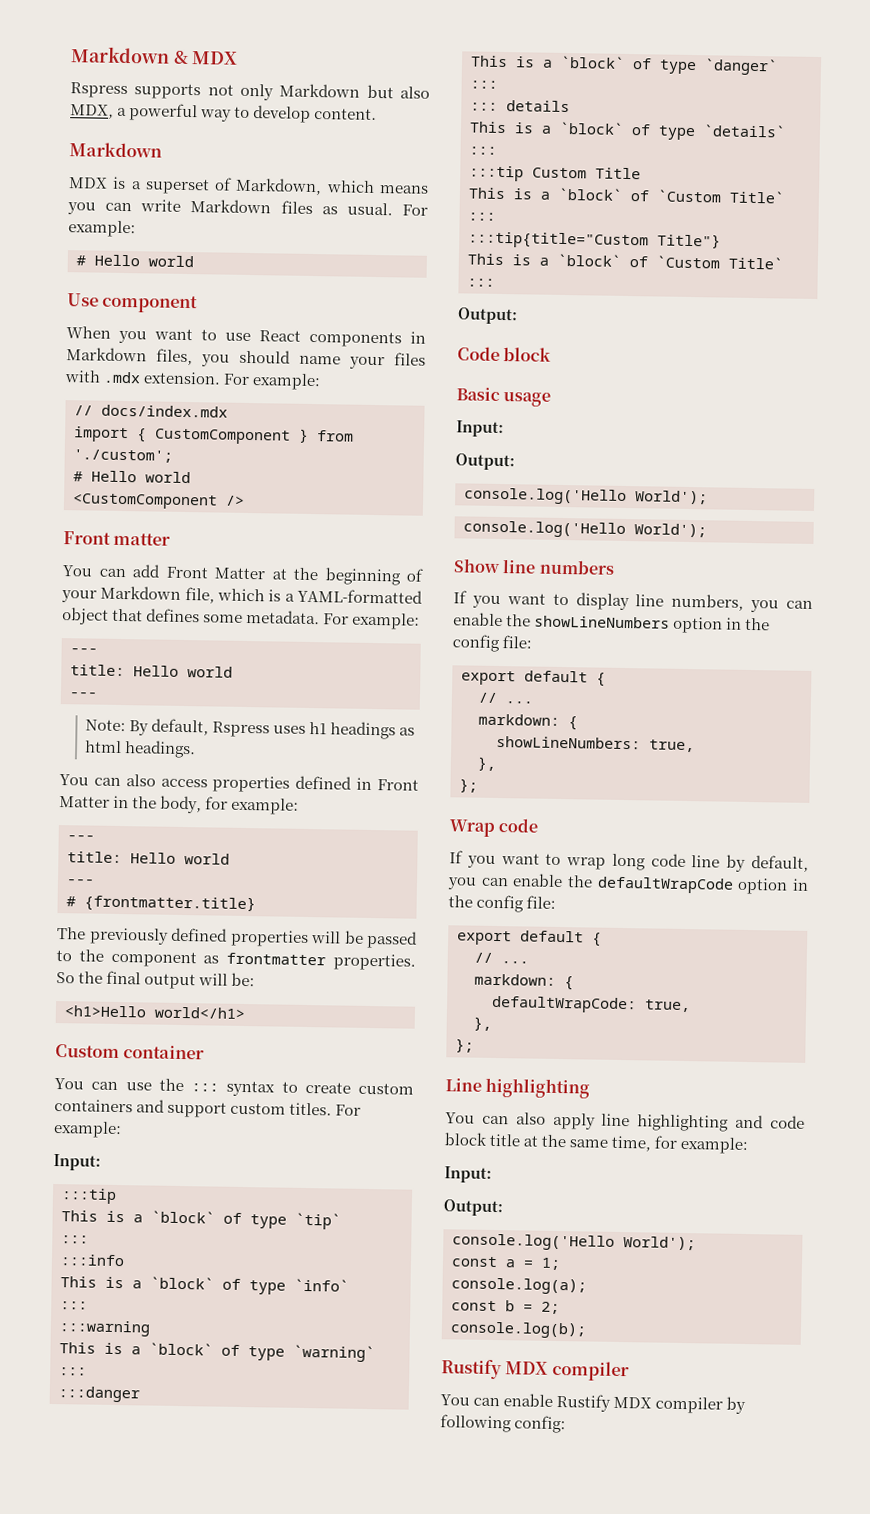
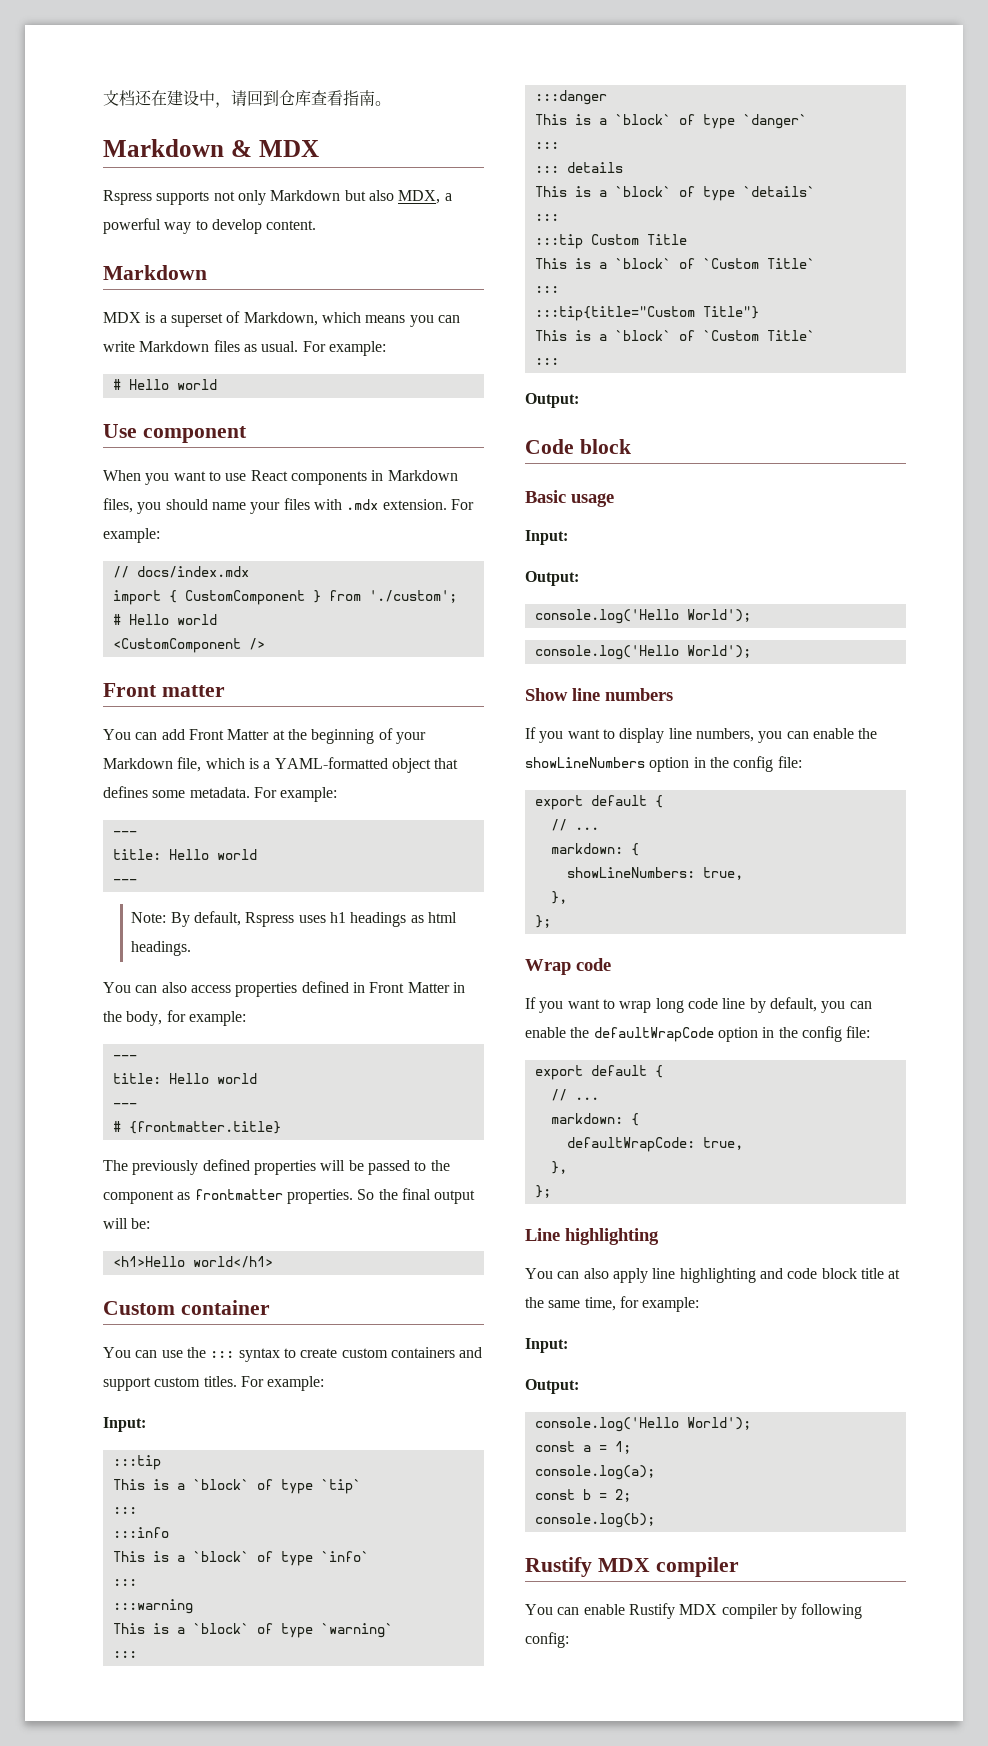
(70, 55) none -> [103,90,391,108] 文档还在建设中，请回到仓库查看指南。 //

